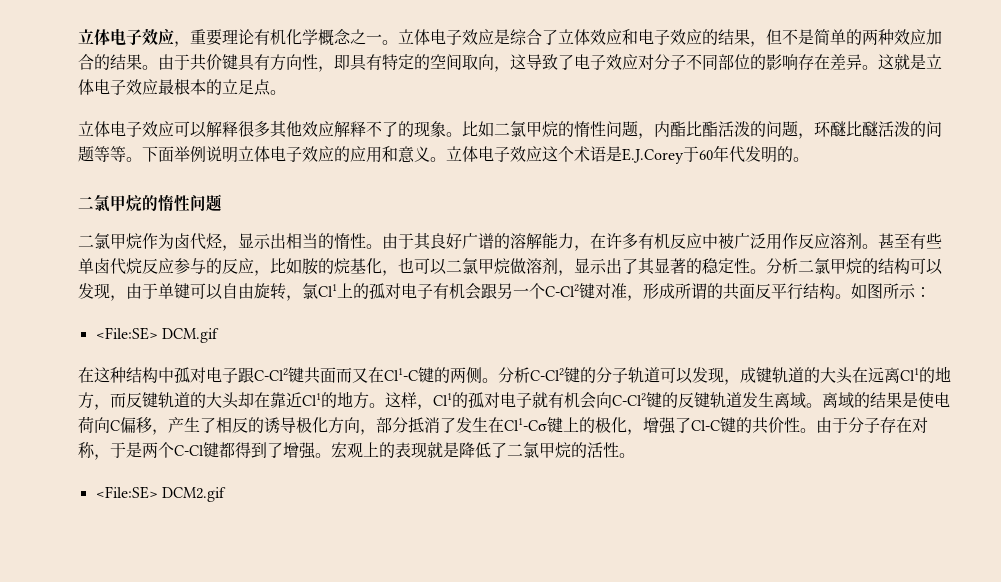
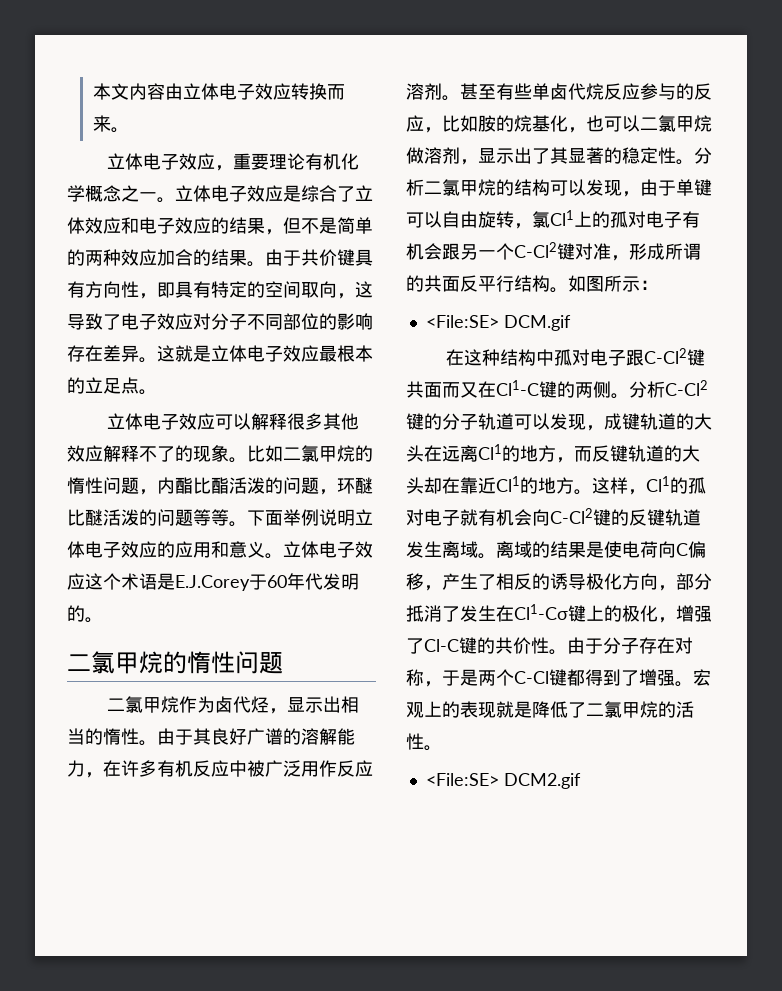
(78, 37) none -> [92,83,345,100] [92,115,129,133] 本文内容由立体电子效应转换而来。 //

